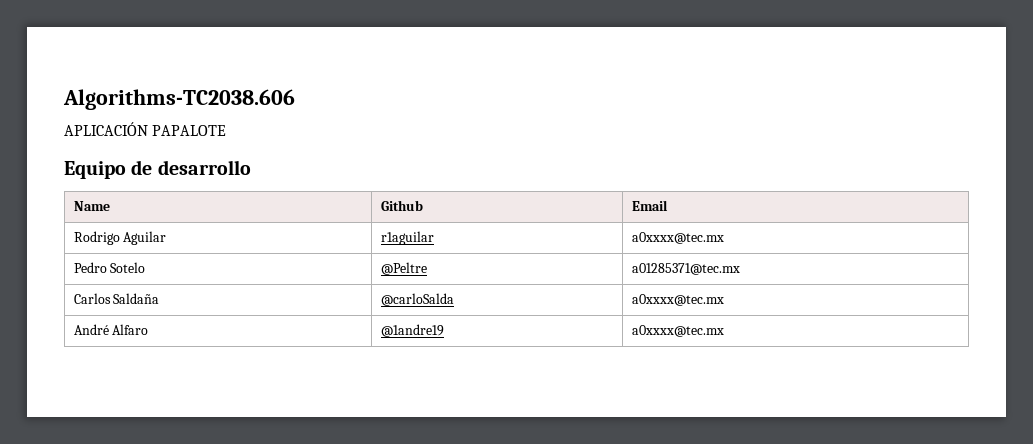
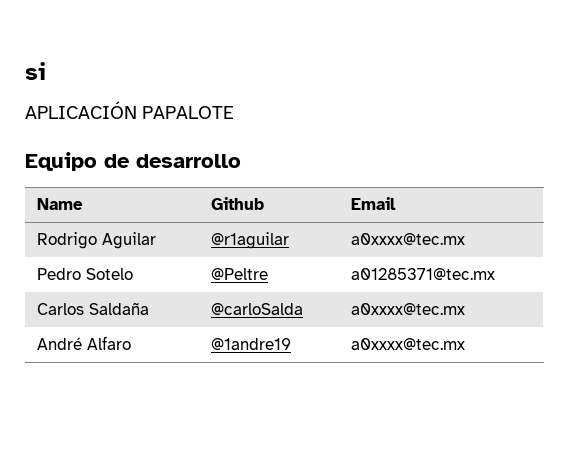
[63,89,295,110] Algorithms-TC2038.606 -> [25,62,46,80] si
[380,231,434,245] r1aguilar -> [211,232,290,249] @r1aguilar

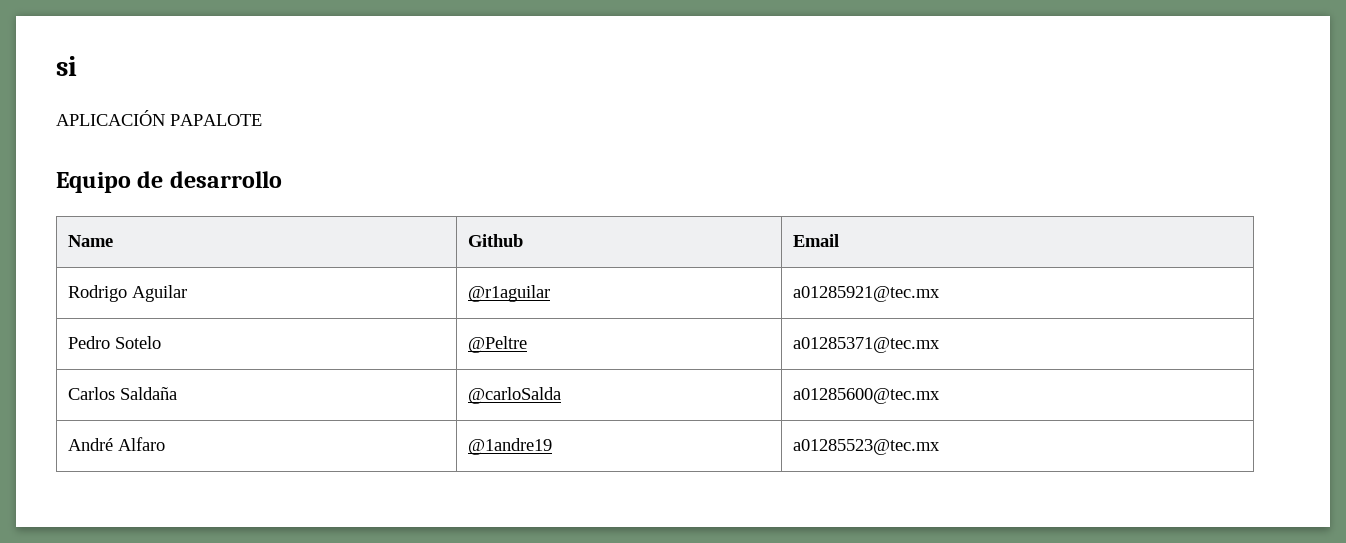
[351,233,466,245] a0xxxx@tec.mx -> [793,286,941,302] a01285921@tec.mx
[351,303,466,315] a0xxxx@tec.mx -> [793,388,941,404] a01285600@tec.mx
[351,338,466,350] a0xxxx@tec.mx -> [793,439,941,455] a01285523@tec.mx

